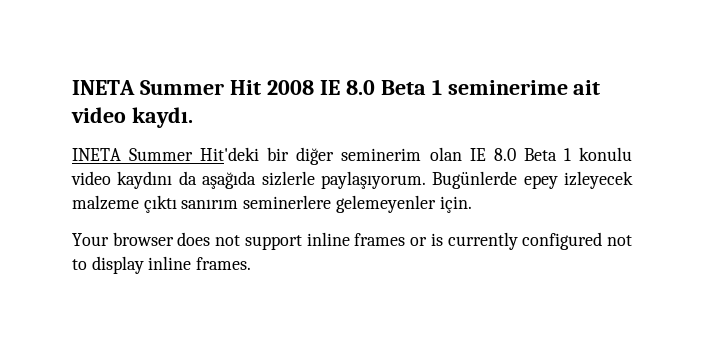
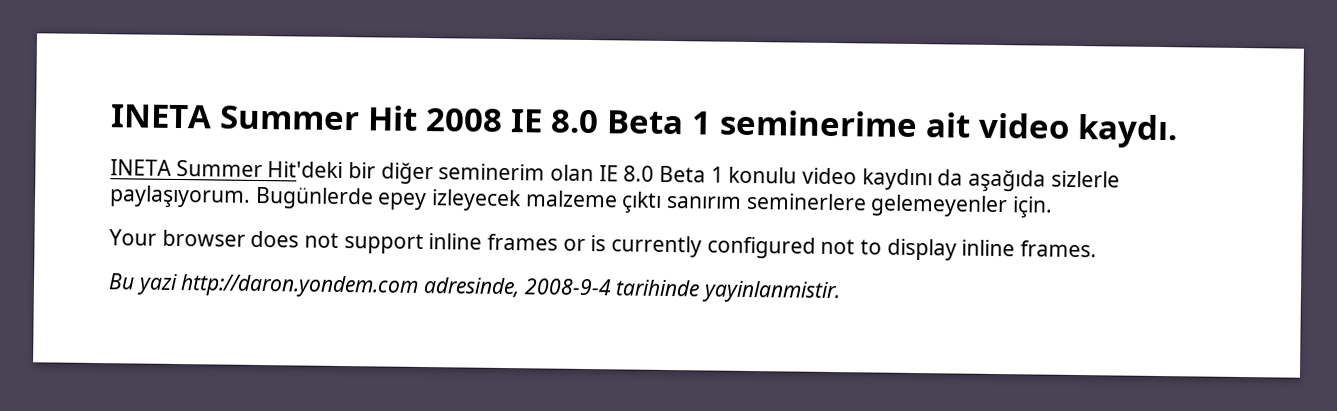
(252, 263) none -> [108,273,842,304] // Bu yazi http://daron.yondem.com adresinde, 2008-9-4 tarihinde yayinlanmistir.

